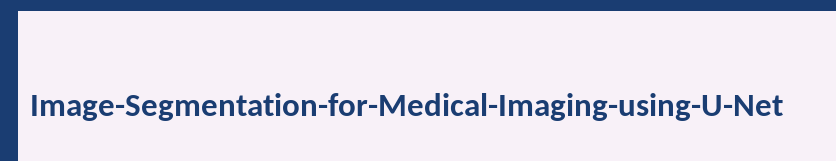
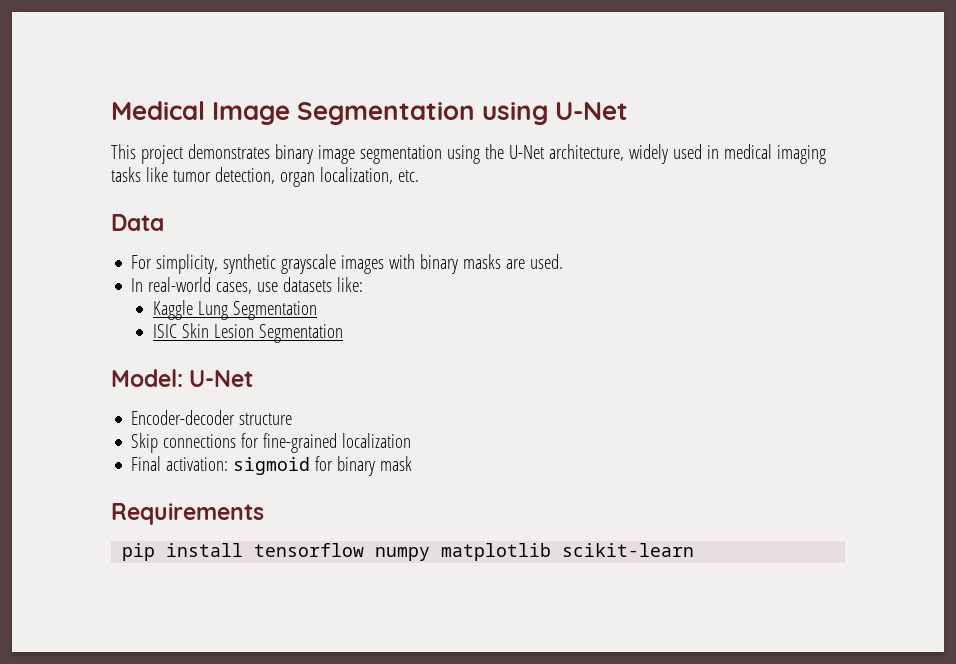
[30,93,783,121] Image-Segmentation-for-Medical-Imaging-using-U-Net -> [111,101,629,125] [111,144,826,164] [111,167,419,187] [111,214,164,231] [131,254,564,274] [131,277,364,294] [153,300,318,320] [153,323,344,343] [111,369,254,387] [131,410,293,425] [131,433,412,453] [131,456,413,476] [111,503,264,525] [122,543,695,561] Medical Image Segmentation using U-Net // This project demonstrates binary image segmentation using the U-Net architecture, widely used in medical imaging tasks like tumor detection, organ localization, etc. // Data // For simplicity, synthetic grayscale images with binary masks are used. // In real-world cases, use datasets like: // Kaggle Lung Segmentation // ISIC Skin Lesion Segmentation // Model: U-Net // Encoder-decoder structure // Skip connections for fine-grained localization // Final activation: sigmoid for binary mask // Requirements // pip install tensorflow numpy matplotlib scikit-learn

